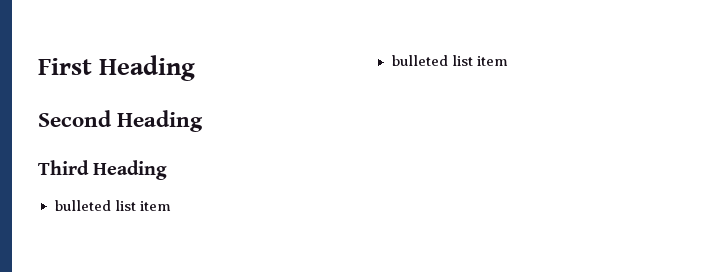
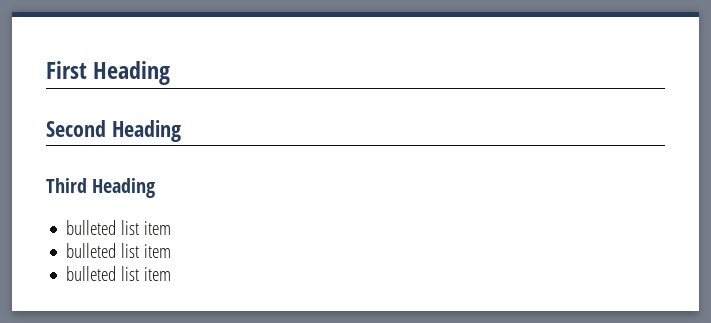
(508, 61) none -> [66,266,172,281] // bulleted list item

